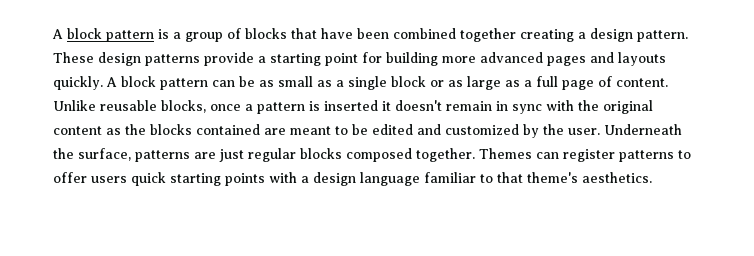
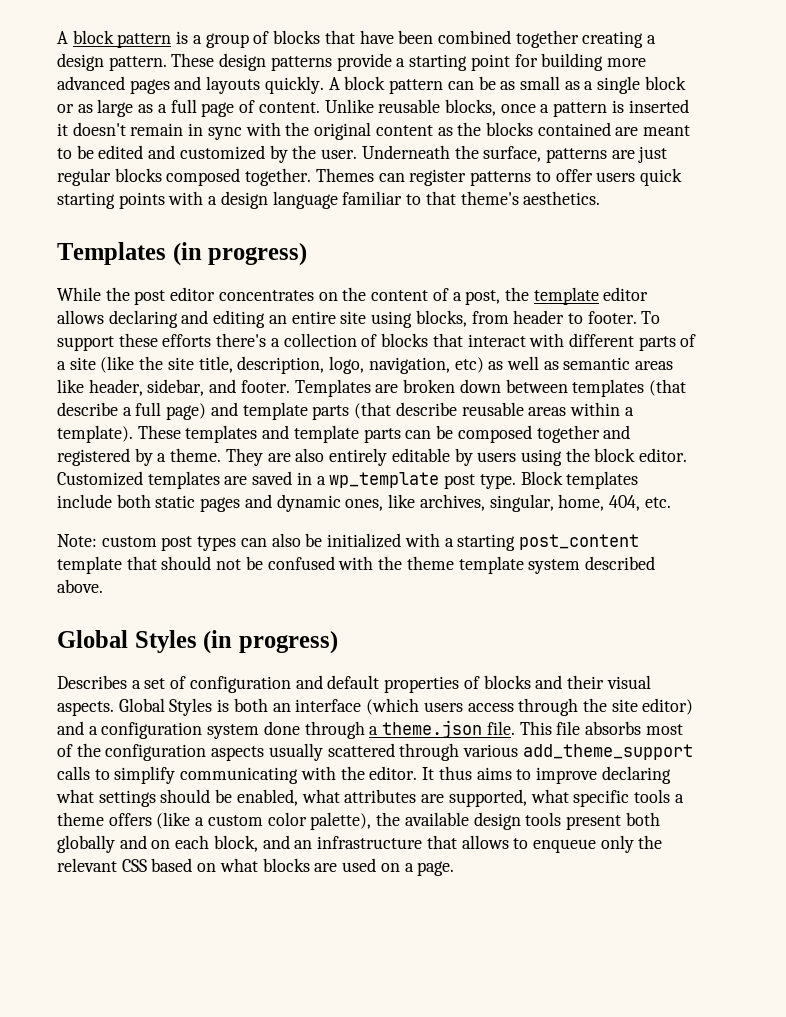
(652, 177) none -> [57,242,308,266] [57,287,649,305] [57,310,661,328] [57,333,697,351] [57,356,674,374] [57,379,686,397] [57,402,634,420] [57,425,631,443] [57,448,688,466] [57,471,639,489] [57,494,671,512] [57,533,639,551] [57,556,655,574] [57,579,103,593] [57,630,338,654] [57,675,651,693] [57,698,694,716] [57,720,683,739] [57,743,693,761] [57,766,671,784] [56,789,684,807] [57,812,660,830] [57,835,663,853] [57,858,455,876] // Templates (in progress) // While the post editor concentrates on the content of a post, the template editor allows declaring and editing an entire site using blocks, from header to footer. To support these efforts there's a collection of blocks that interact with different parts of a site (like the site title, description, logo, navigation, etc) as well as semantic areas like header, sidebar, and footer. Templates are broken down between templates (that describe a full page) and template parts (that describe reusable areas within a template). These templates and template parts can be composed together and registered by a theme. They are also entirely editable by users using the block editor. Customized templates are saved in a wp_template post type. Block templates include both static pages and dynamic ones, like archives, singular, home, 404, etc. // Note: custom post types can also be initialized with a starting post_content template that should not be confused with the theme template system described above. // Global Styles (in progress) // Describes a set of configuration and default properties of blocks and their visual aspects. Global Styles is both an interface (which users access through the site editor) and a configuration system done through a theme.json file. This file absorbs most of the configuration aspects usually scattered through various add_theme_support calls to simplify communicating with the editor. It thus aims to improve declaring what settings should be enabled, what attributes are supported, what specific tools a theme offers (like a custom color palette), the available design tools present both globally and on each block, and an infrastructure that allows to enqueue only the relevant CSS based on what blocks are used on a page.

